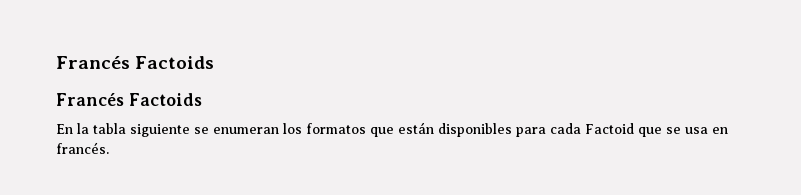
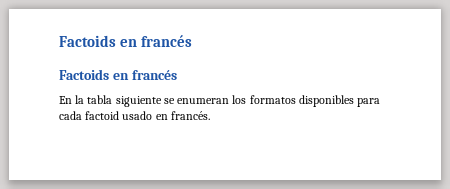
[56,55,215,69] [56,92,202,106] Francés Factoids // Francés Factoids -> [59,35,192,47] [59,69,177,80] Factoids en francés // Factoids en francés
[370,122,434,137] que están -> (296, 99) none
[585,123,708,137] Factoid que se usa -> [85,111,153,120] factoid usado

